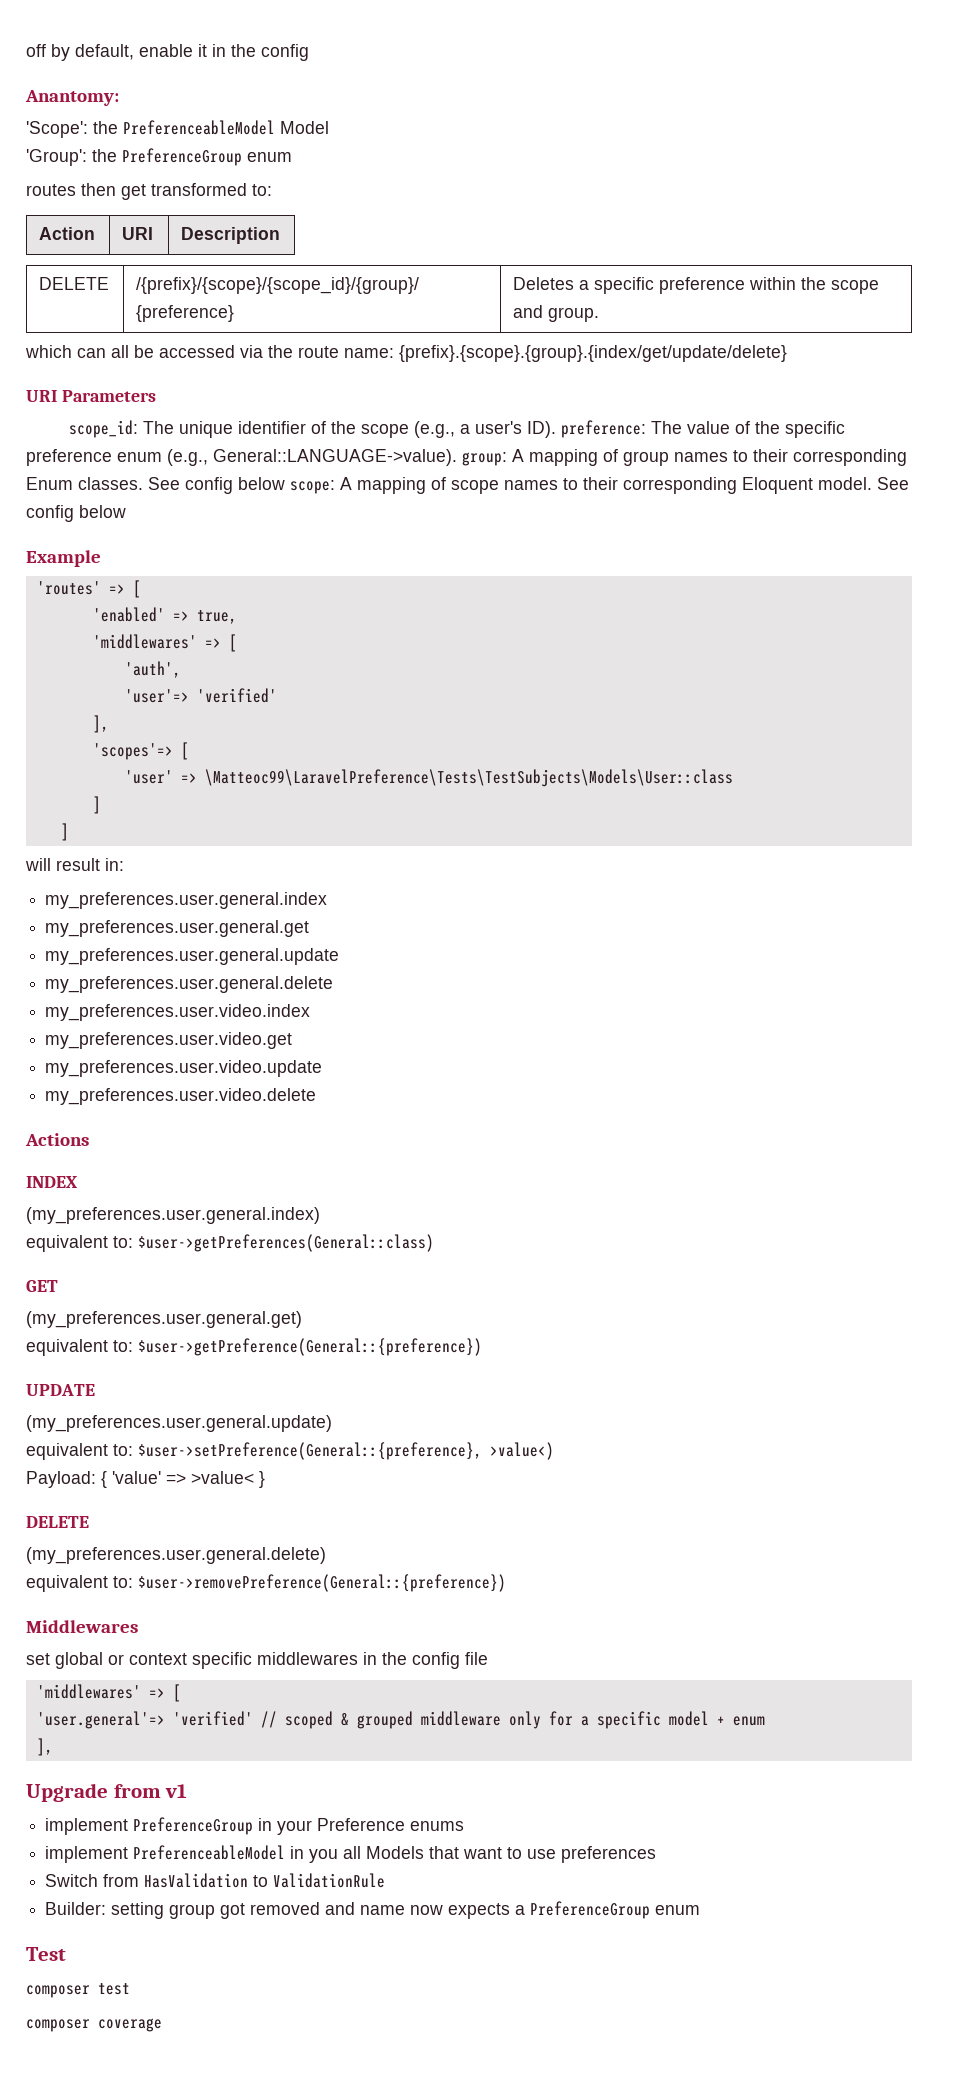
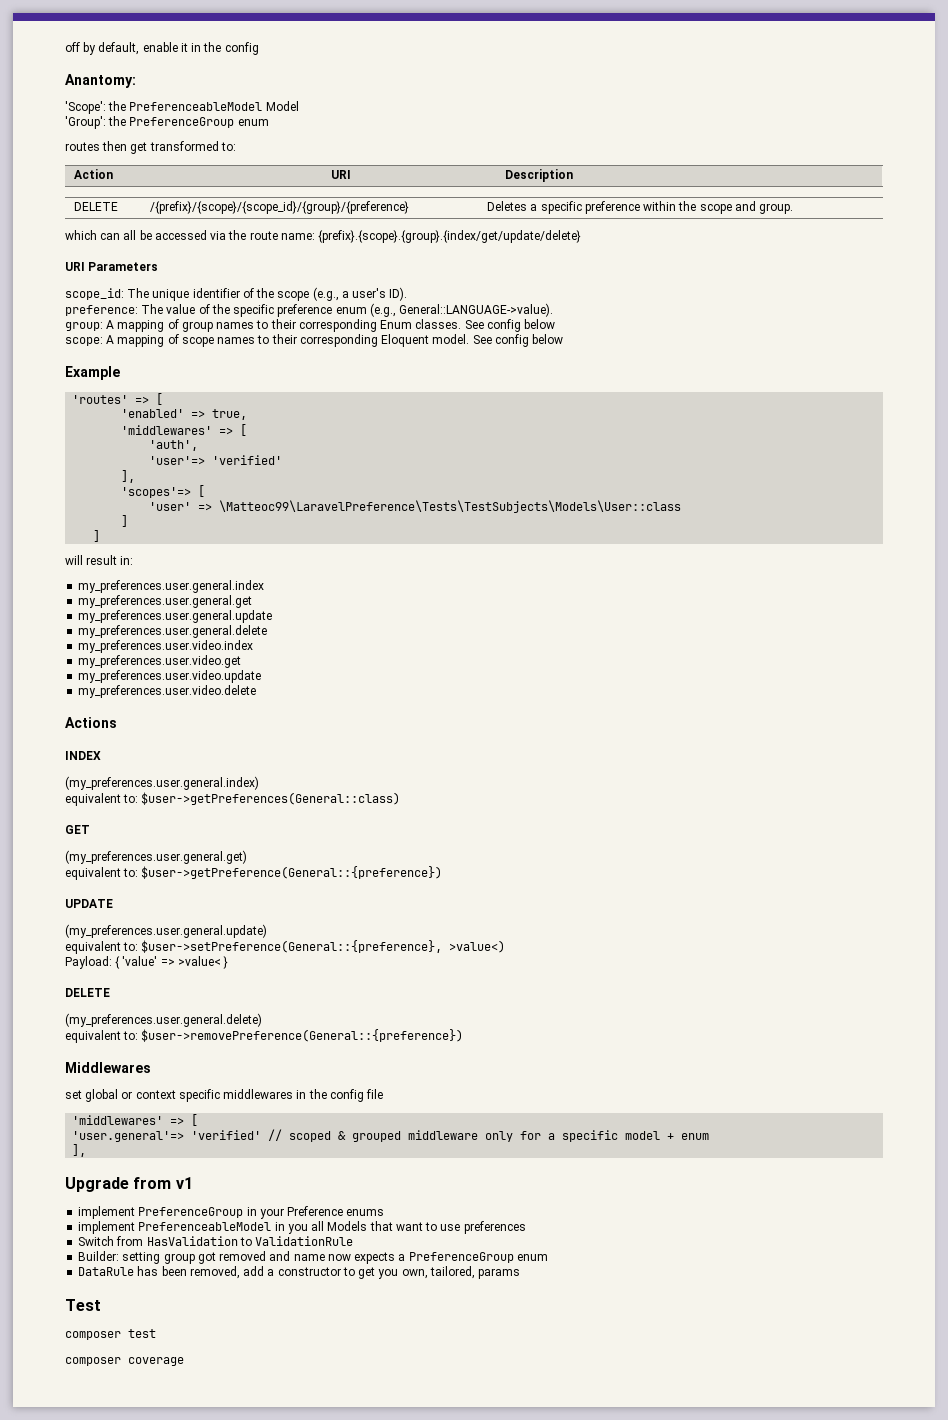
(557, 429) none -> (408, 294) //
(457, 457) none -> (554, 310) //
(285, 483) none -> (556, 324) //
(701, 1910) none -> [78,1266,521,1279] // DataRule has been removed, add a constructor to get you own, tailored, params

